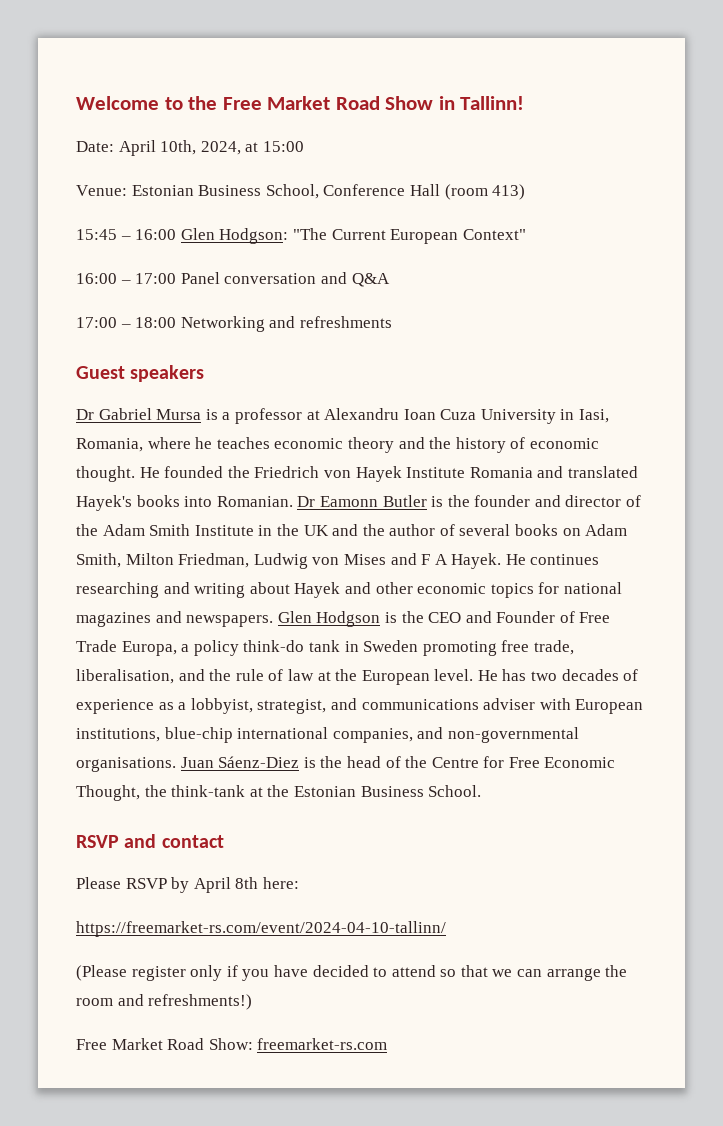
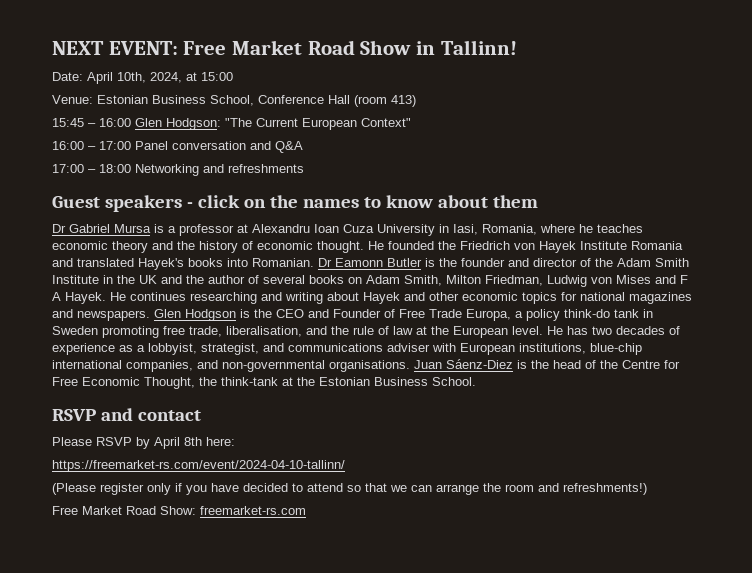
[76,96,218,110] Welcome to the -> [52,41,178,55] NEXT EVENT:
(205, 373) none -> [186,195,538,208] - click on the names to know about them

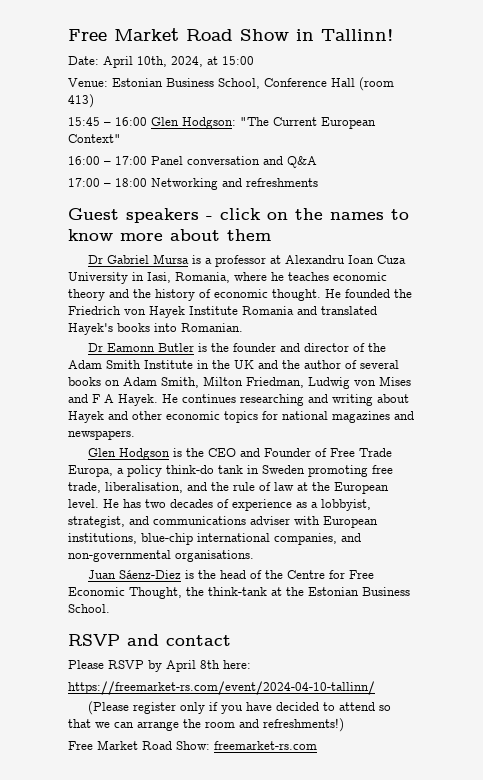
[52,41,178,55] NEXT EVENT: -> (68, 35) none
(433, 201) none -> [120,233,163,241] more
(314, 262) none -> (243, 327) //
(150, 315) none -> (135, 435) //
(410, 366) none -> (254, 556) //

